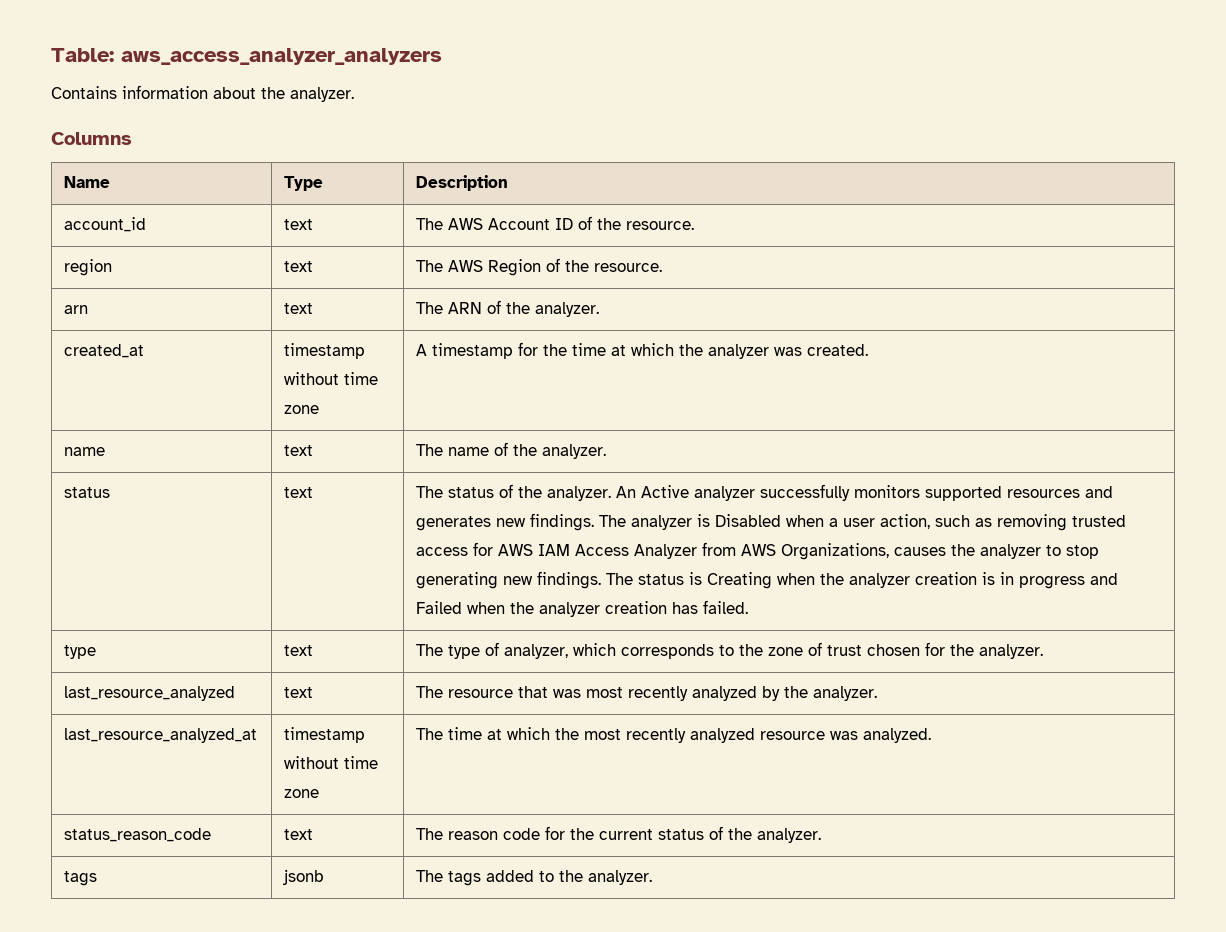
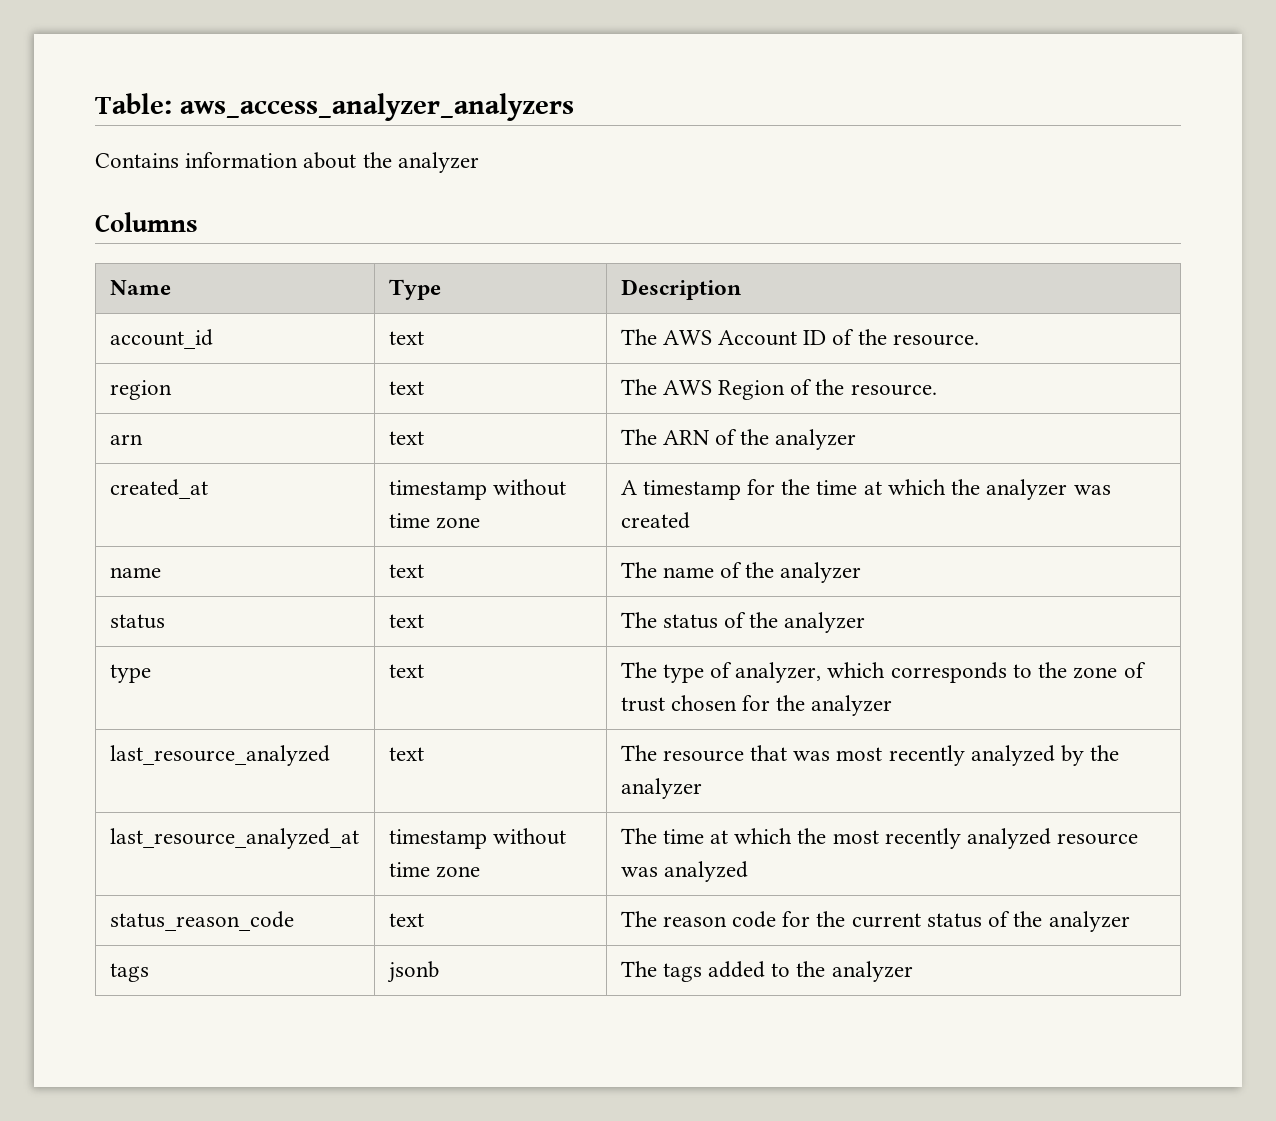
[290,87,354,102] analyzer. -> [397,152,479,173] analyzer
[535,302,600,317] analyzer. -> [775,429,857,450] analyzer
[807,344,869,356] created. -> [620,512,690,529] created
[542,444,607,459] analyzer. -> [780,562,862,583] analyzer
[547,484,1114,501] [416,513,1127,531] [416,542,1100,560] [416,571,1119,589] [416,600,749,617] analyzer. An Active analyzer successfully monitors supported resources and generates new findings. The analyzer is Disabled when a user action, such as removing trusted access for AWS IAM Access Analyzer from AWS Organizations, causes the analyzer to stop generating new findings. The status is Creating when the analyzer creation is in progress and Failed when the analyzer creation has failed. -> [784,612,866,633] analyzer
[979,644,1044,659] analyzer. -> [811,695,893,716] analyzer
[813,686,878,701] analyzer. -> [620,778,702,799] analyzer
[863,728,932,743] analyzed. -> [663,861,748,882] analyzed
[757,828,822,843] analyzer. -> [1048,911,1130,932] analyzer
[588,870,653,885] analyzer. -> [831,961,913,982] analyzer

